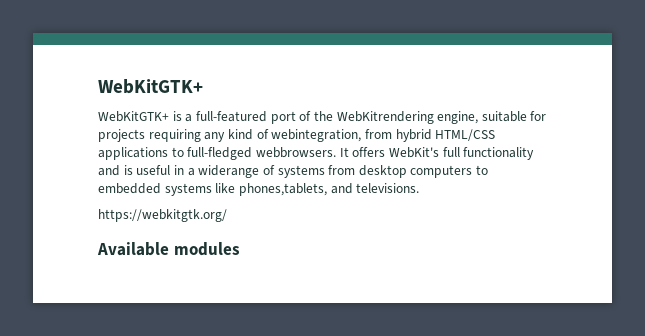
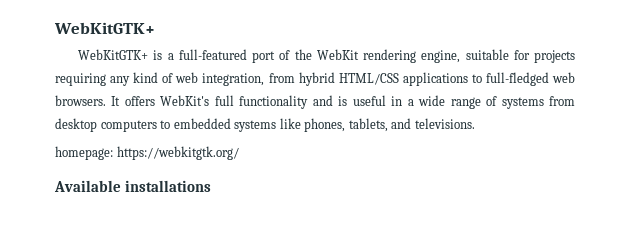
[336,111,434,124] WebKitrendering -> [316,49,417,63] WebKit rendering
[271,129,362,142] webintegration, -> [175,72,265,86] web integration,
[255,147,336,158] webbrowsers. -> [552,72,575,83] [55,95,106,106] web browsers.
[198,165,260,178] widerange -> [418,95,481,109] wide range
[238,183,327,196] phones,tablets, -> [304,118,388,132] phones, tablets,
(420, 188) none -> [55,146,113,160] homepage:
[173,242,240,256] modules -> [125,180,212,192] installations

